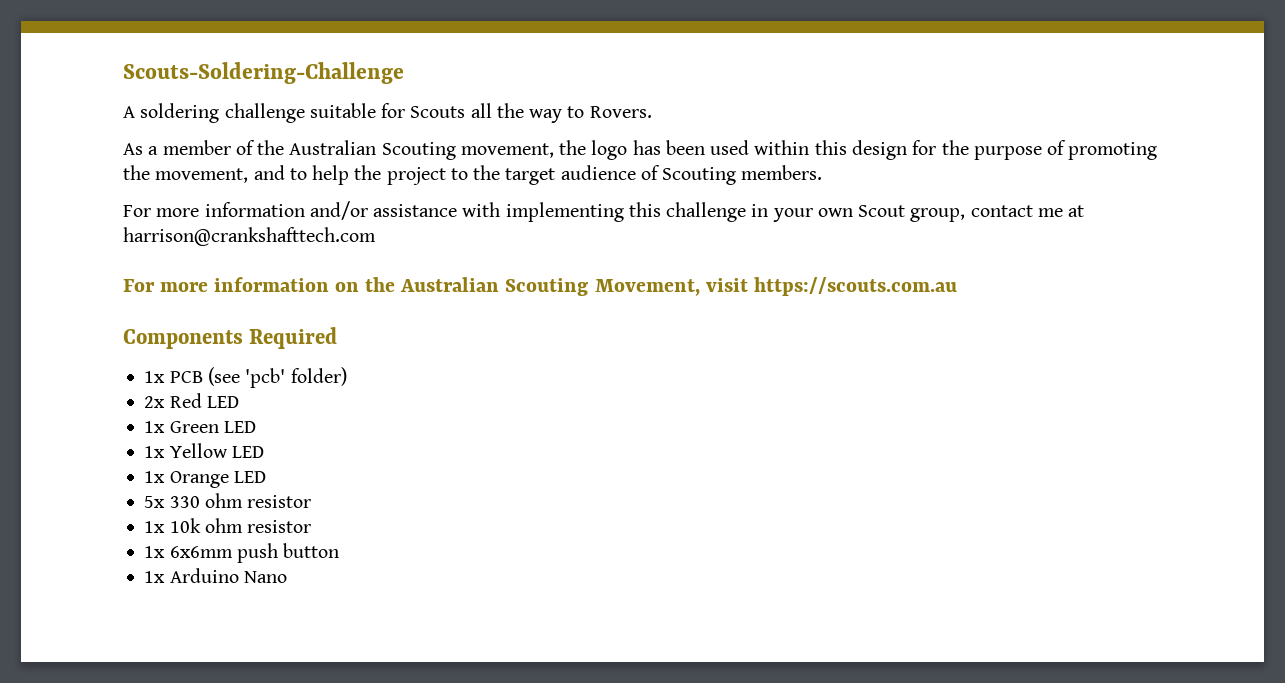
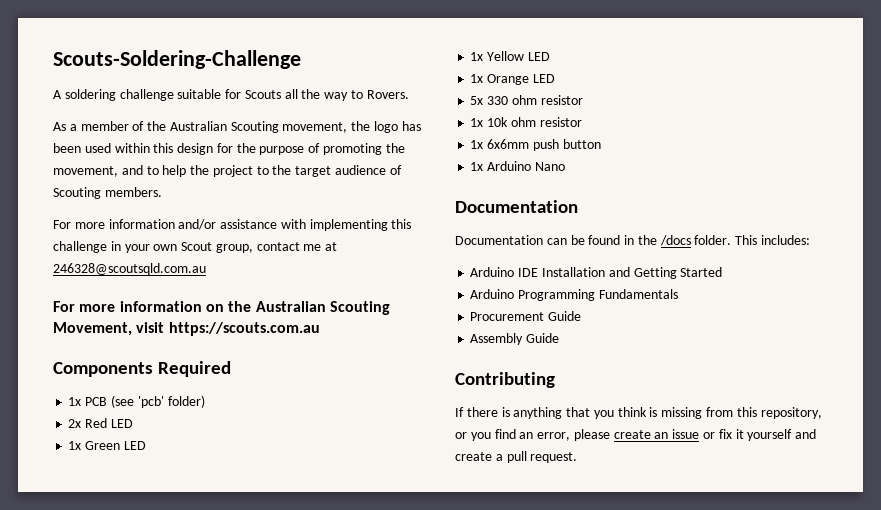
[123,227,376,246] harrison@crankshafttech.com -> [53,263,206,275] 246328@scoutsqld.com.au
(287, 577) none -> [455,200,578,213] [455,235,811,246] [470,267,723,279] [470,289,678,301] [470,311,582,321] [470,333,560,345] [455,372,555,388] [455,407,822,419] [455,429,817,441] [455,451,578,463] // Documentation // Documentation can be found in the /docs folder. This includes: // Arduino IDE Installation and Getting Started // Arduino Programming Fundamentals // Procurement Guide // Assembly Guide // Contributing // If there is anything that you think is missing from this repository, or you find an error, please create an issue or fix it yourself and create a pull request.

